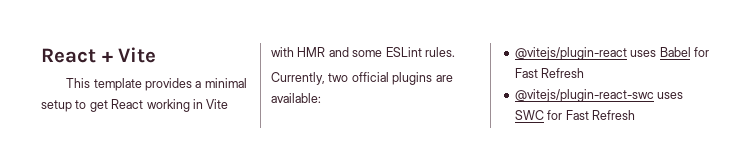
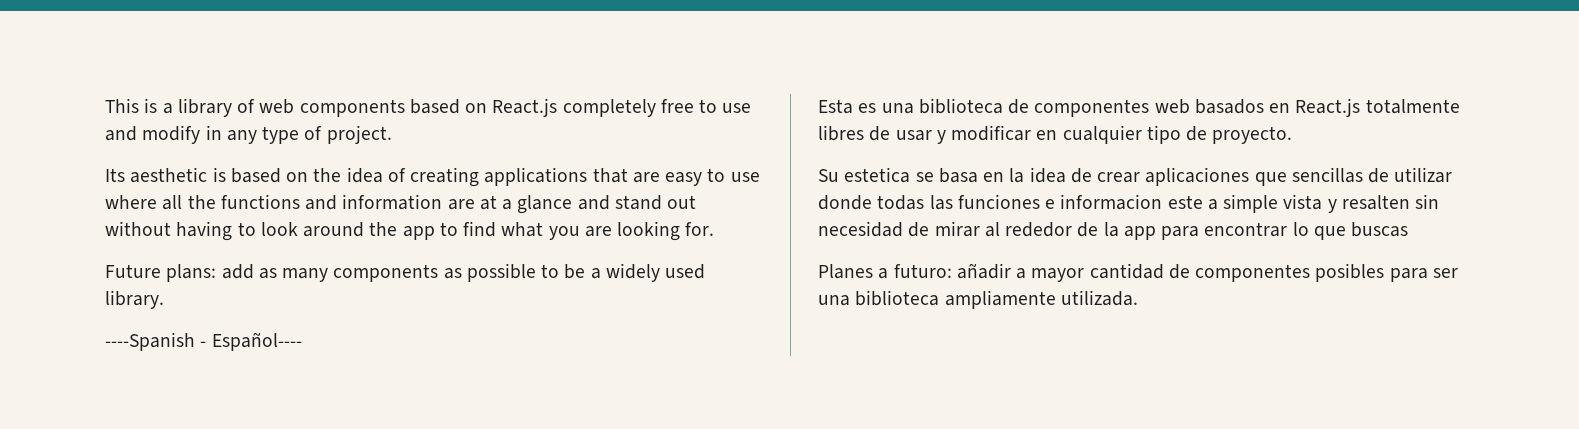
[41,47,157,63] [66,78,247,91] [41,99,229,112] [271,47,455,57] [271,72,453,85] [271,93,321,103] [514,47,709,60] [514,68,585,78] [514,89,684,102] [514,110,635,120] React + Vite // This template provides a minimal setup to get React working in Vite with HMR and some ESLint rules. // Currently, two official plugins are available: // @vitejs/plugin-react uses Babel for Fast Refresh // @vitejs/plugin-react-swc uses SWC for Fast Refresh -> [105,98,752,117] [105,125,392,144] [105,167,760,187] [105,194,697,214] [105,221,715,241] [105,263,706,282] [105,290,164,309] [105,332,302,351] [818,98,1460,117] [818,125,1293,144] [818,167,1453,186] [818,194,1440,213] [818,221,1409,240] [818,263,1458,282] [818,290,1138,309] This is a library of web components based on React.js completely free to use and modify in any type of project. // Its aesthetic is based on the idea of creating applications that are easy to use where all the functions and information are at a glance and stand out without having to look around the app to find what you are looking for. // Future plans: add as many components as possible to be a widely used library. // ----Spanish - Español---- // Esta es una biblioteca de componentes web basados en React.js totalmente libres de usar y modificar en cualquier tipo de proyecto. // Su estetica se basa en la idea de crear aplicaciones que sencillas de utilizar donde todas las funciones e informacion este a simple vista y resalten sin necesidad de mirar al rededor de la app para encontrar lo que buscas // Planes a futuro: añadir a mayor cantidad de componentes posibles para ser una biblioteca ampliamente utilizada.

